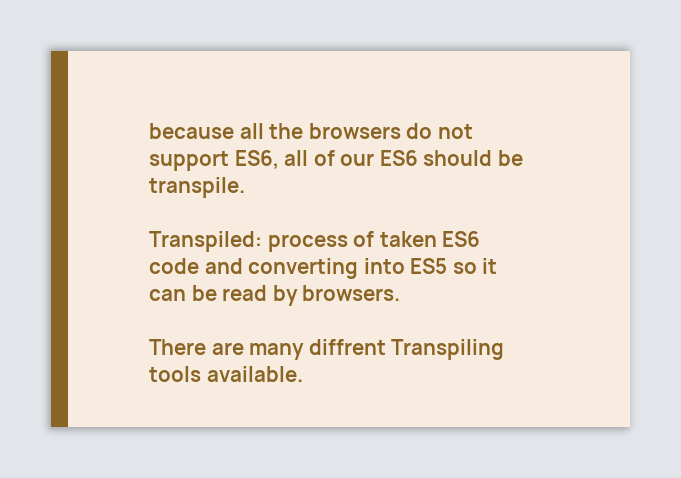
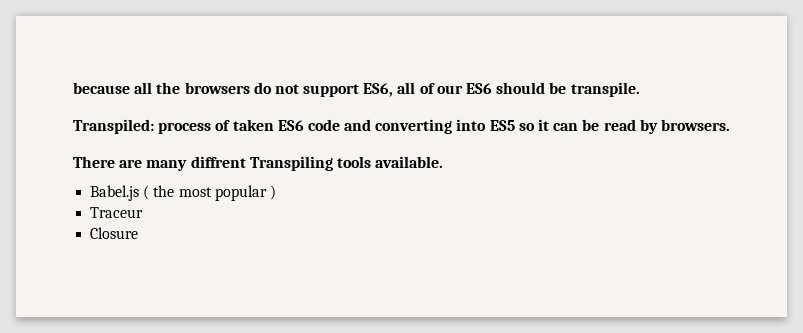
(303, 374) none -> [90,185,276,201] [90,207,144,218] [90,227,139,239] // Babel.js ( the most popular ) // Traceur // Closure

